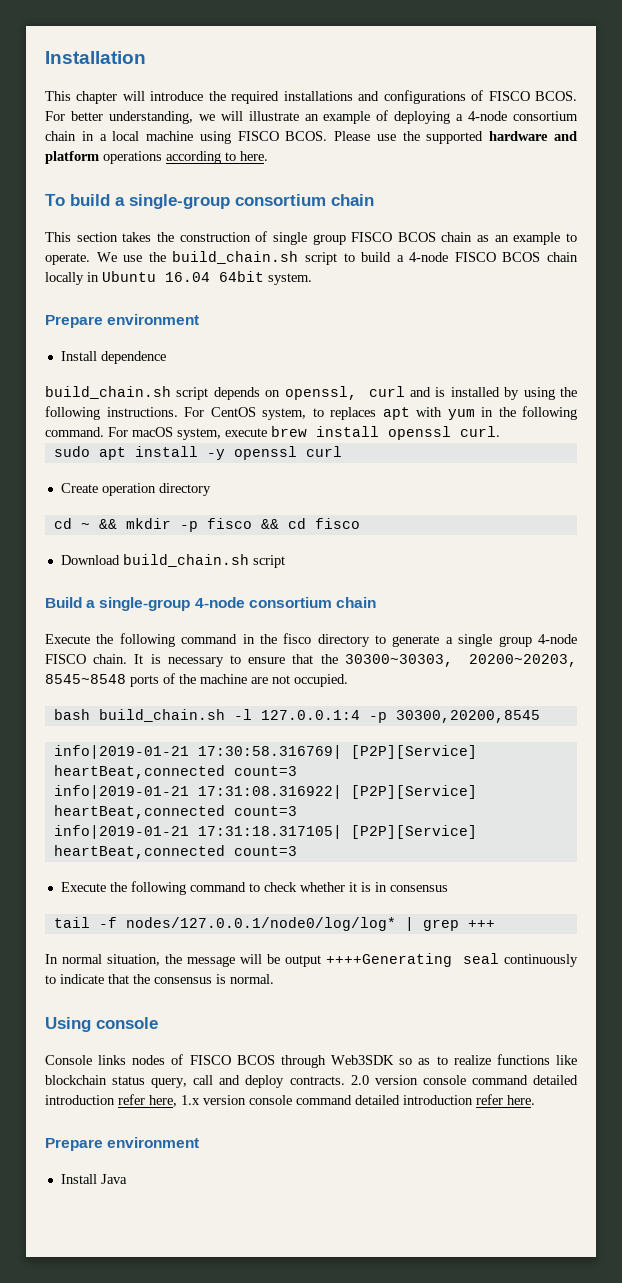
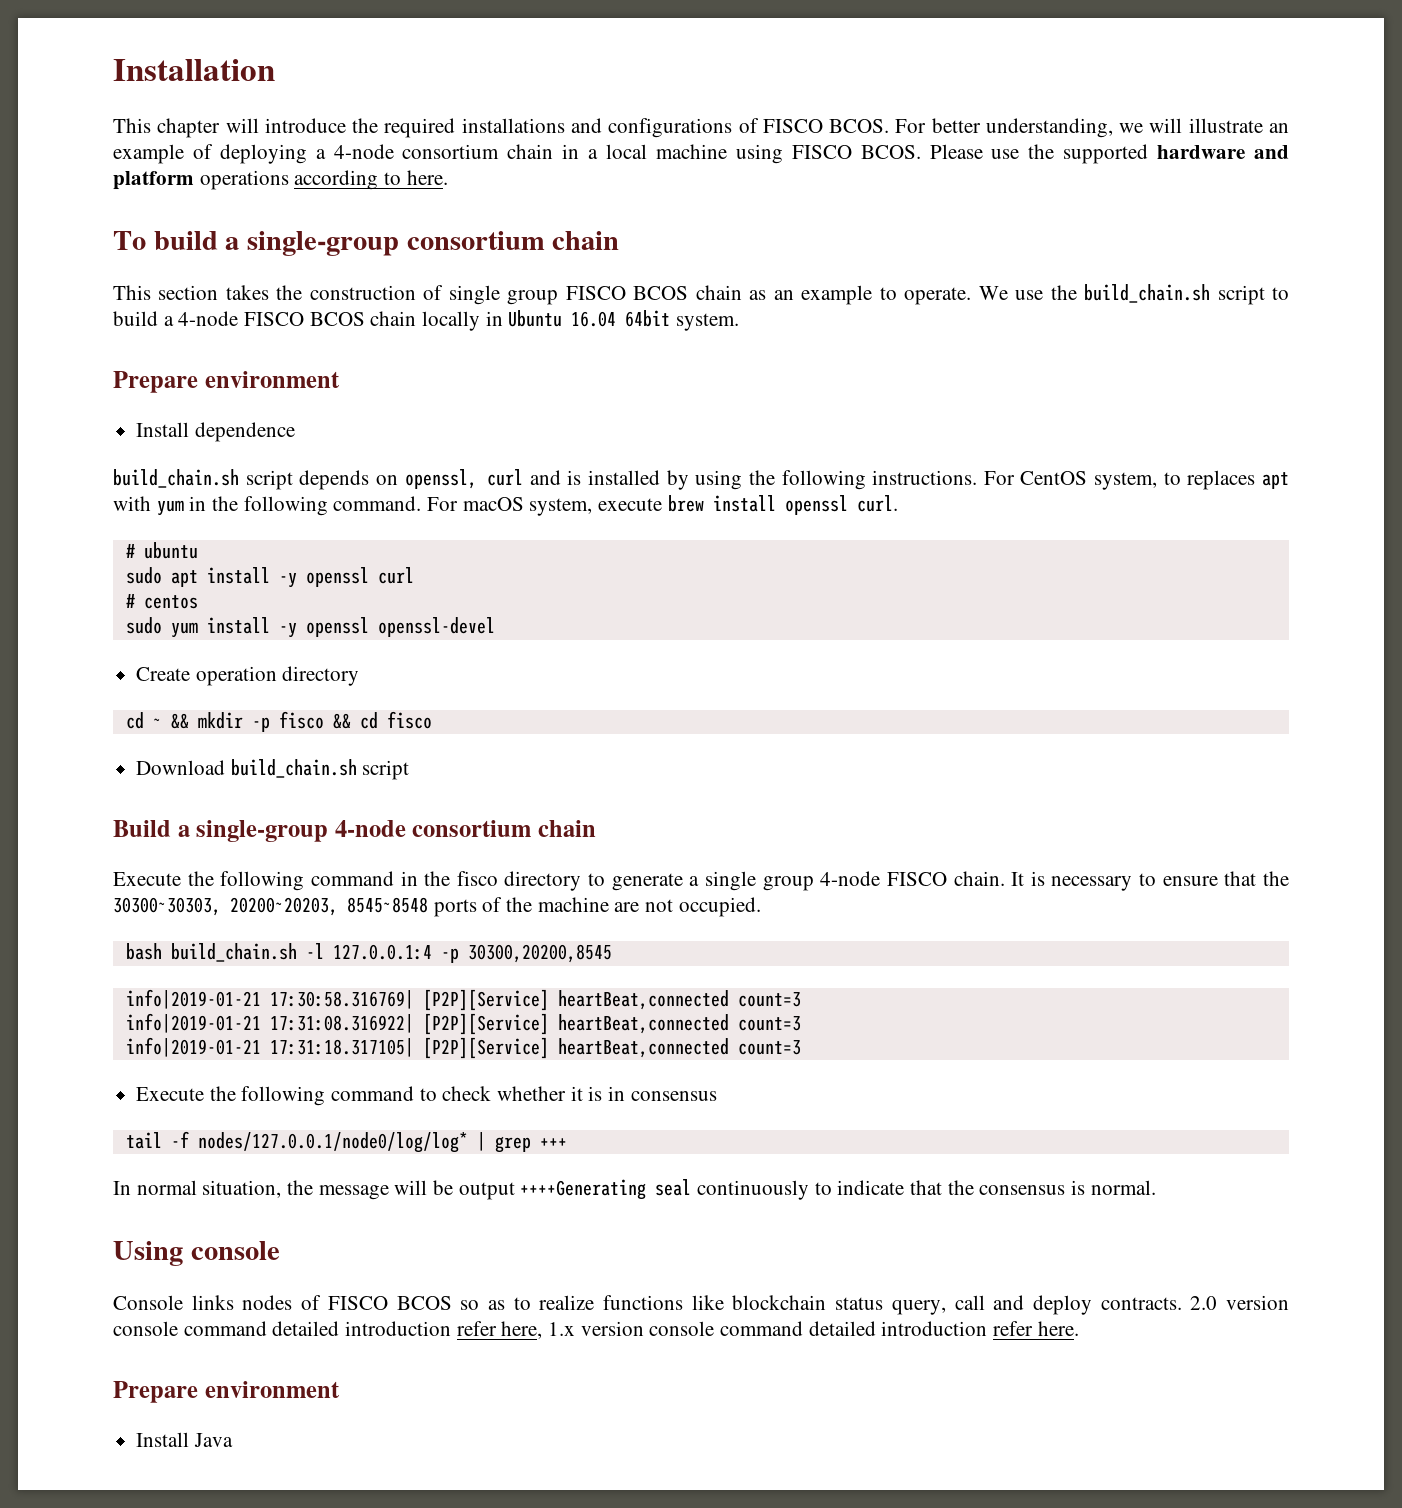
(500, 431) none -> [125,542,198,559] // # ubuntu
(342, 451) none -> [125,594,198,609] [125,617,495,638] // # centos // sudo yum install -y openssl openssl-devel
[280,1055,395,1068] through Web3SDK -> (452, 1303) none

